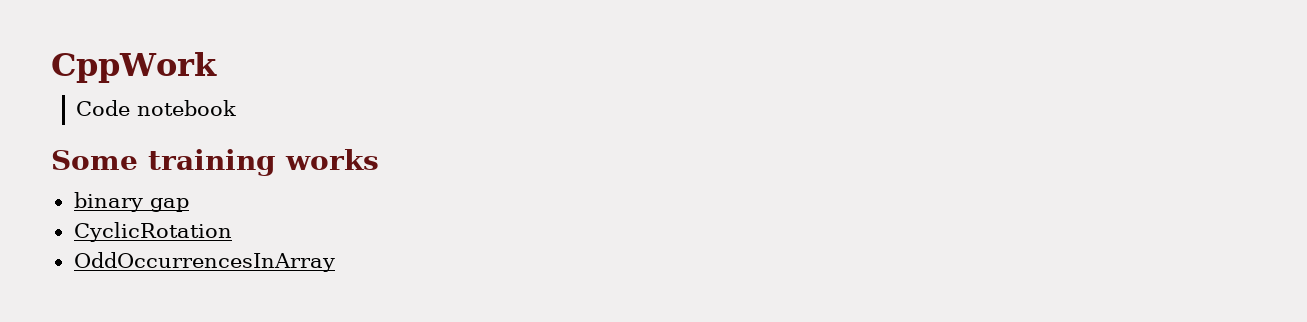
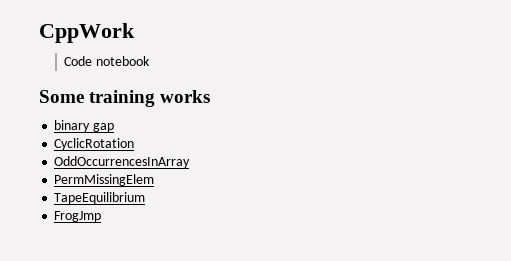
(335, 262) none -> [54,174,155,186] [54,192,146,204] [54,211,102,222] // PermMissingElem // TapeEquilibrium // FrogJmp

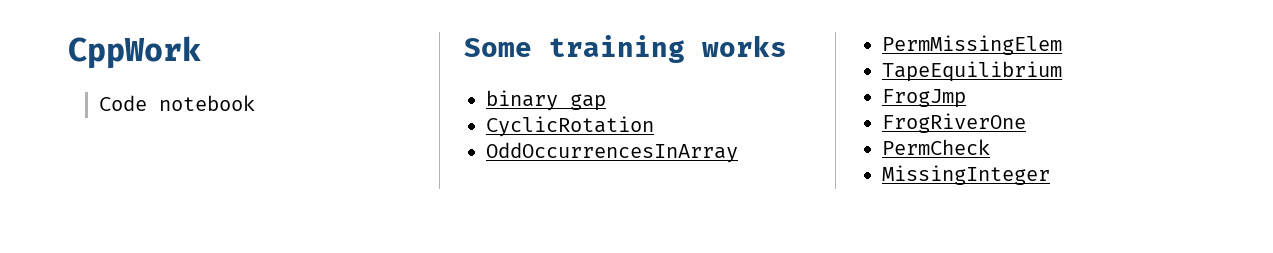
(102, 216) none -> [882,113,1026,133] [882,139,990,155] [882,165,1050,185] // FrogRiverOne // PermCheck // MissingInteger

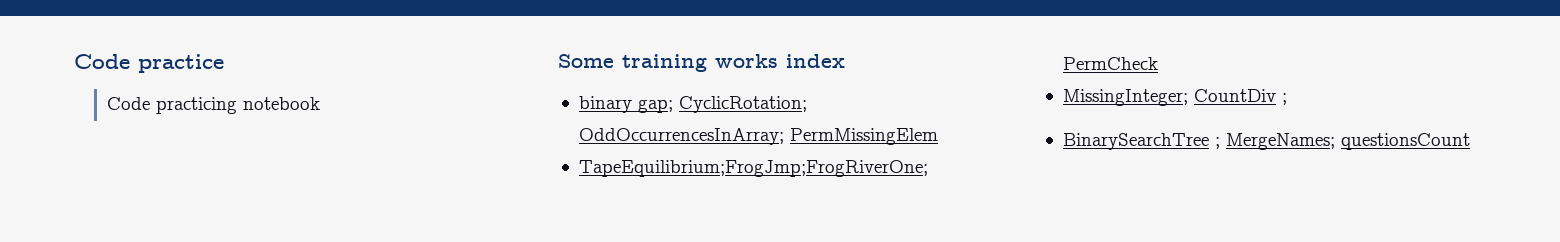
[68,36,201,69] [98,95,147,111] CppWork // Code -> [74,54,224,73] [107,97,238,114] Code practice // Code practicing
(787, 46) none -> [786,54,845,68] index
[570,94,606,111] [486,116,654,137] [486,142,738,163] [882,35,1062,55] [882,61,1062,82] [882,89,966,108] [882,113,1026,133] [882,139,990,155] [882,165,1050,185] gap // CyclicRotation // OddOccurrencesInArray // PermMissingElem // TapeEquilibrium // FrogJmp // FrogRiverOne // PermCheck // MissingInteger -> [637,96,807,113] [578,128,938,145] [578,160,928,177] [1062,57,1158,70] [1062,89,1287,106] [1062,133,1470,150] gap; CyclicRotation; OddOccurrencesInArray; PermMissingElem // TapeEquilibrium;FrogJmp;FrogRiverOne; PermCheck // MissingInteger; CountDiv ; // BinarySearchTree ; MergeNames; questionsCount

